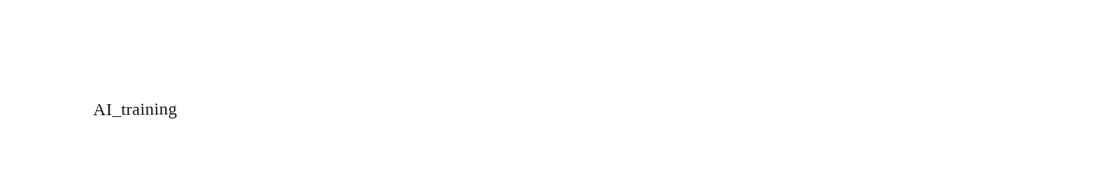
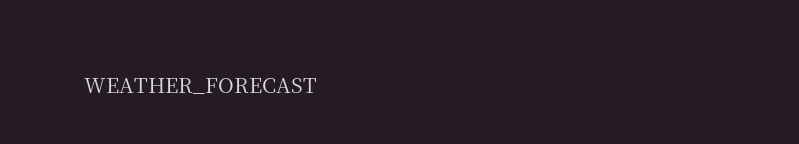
[93,103,178,120] AI_training -> [84,78,317,94] WEATHER_FORECAST

